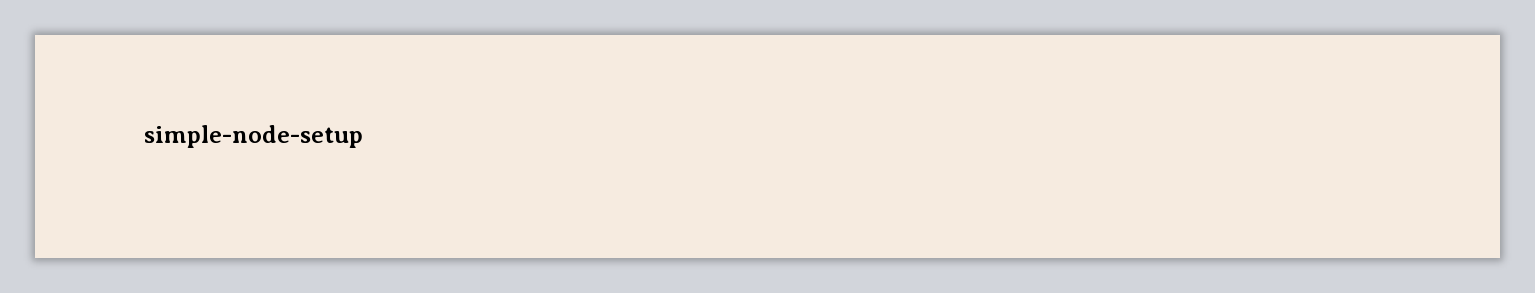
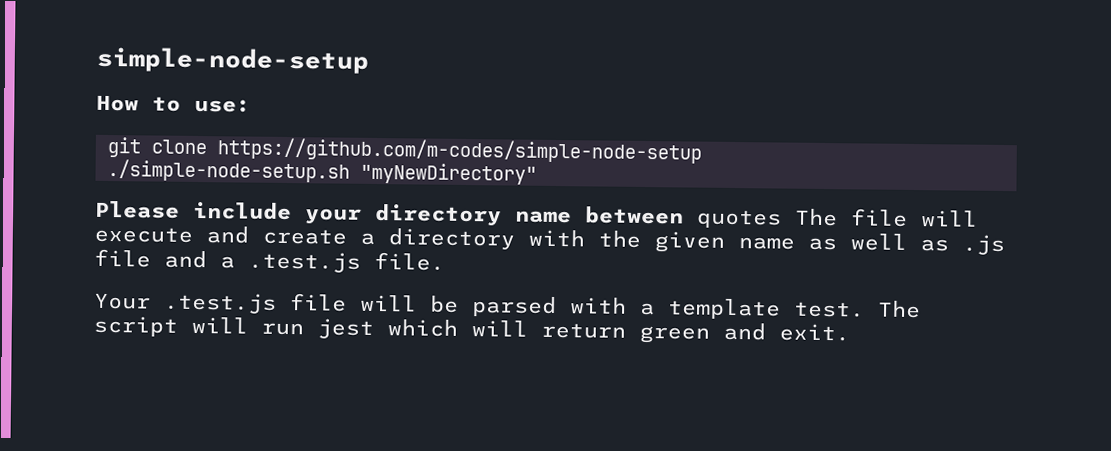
(363, 136) none -> [96,95,251,113] [107,136,702,164] [107,158,537,185] [95,200,978,229] [94,226,1005,256] [94,248,445,273] [94,292,921,320] [93,315,850,344] // How to use: // git clone https://github.com/m-codes/simple-node-setup // ./simple-node-setup.sh "myNewDirectory" // Please include your directory name between quotes The file will execute and create a directory with the given name as well as .js file and a .test.js file. // Your .test.js file will be parsed with a template test. The script will run jest which will return green and exit.

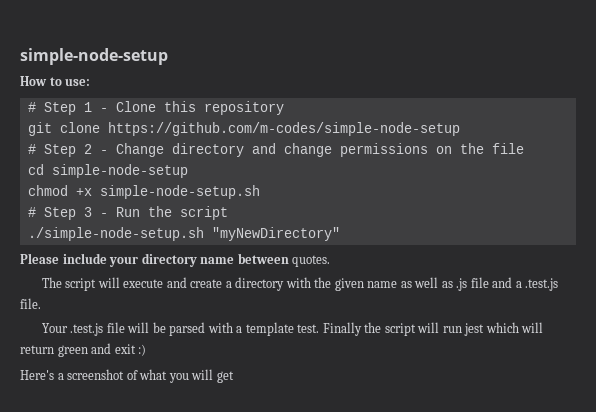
[107,136,702,164] git clone https://github.com/m-codes/simple-node-setup -> [27,101,284,115] [27,122,460,136] [27,143,524,157] [27,164,188,178] [27,185,260,199] [27,206,228,220] # Step 1 - Clone this repository // git clone https://github.com/m-codes/simple-node-setup // # Step 2 - Change directory and change permissions on the file // cd simple-node-setup // chmod +x simple-node-setup.sh // # Step 3 - Run the script
[696,208,908,229] quotes The file -> [292,255,331,267] [41,277,97,291] quotes. // The script
[877,300,921,319] The -> [322,322,382,336] Finally the
[779,323,850,342] exit. -> [114,344,147,356] [20,369,234,383] exit :) // Here's a screenshot of what you will get

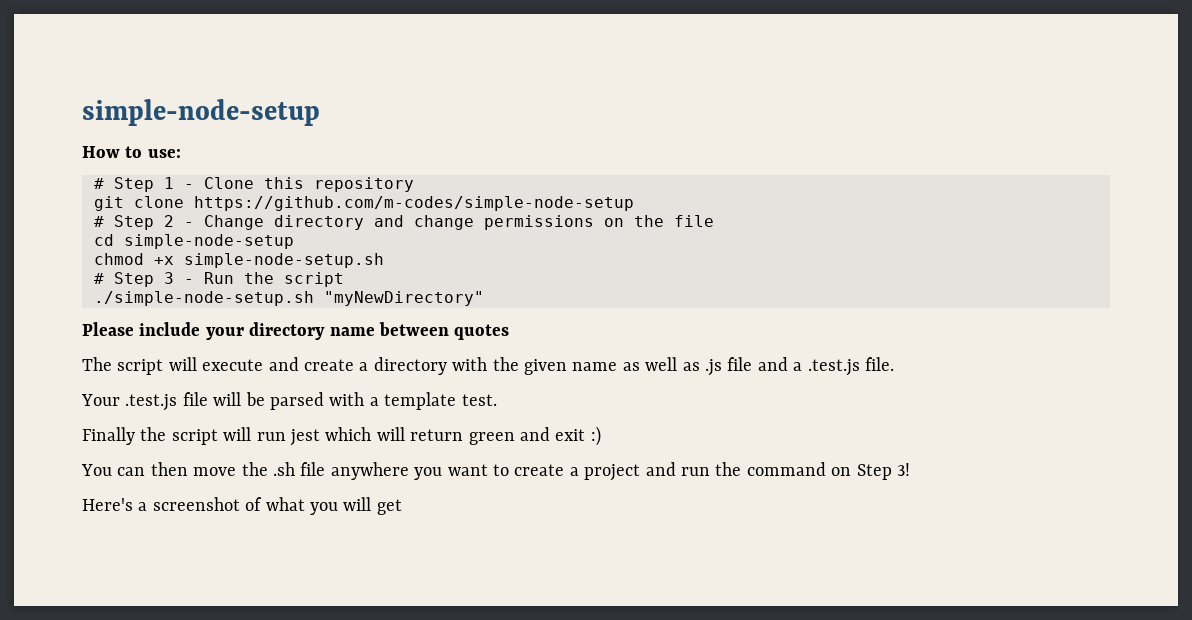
[292,255,331,267] quotes. -> [454,324,510,340] quotes
(320, 328) none -> (497, 400) //
(147, 350) none -> [81,462,910,481] // You can then move the .sh file anywhere you want to create a project and run the command on Step 3!

